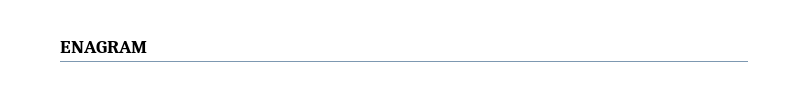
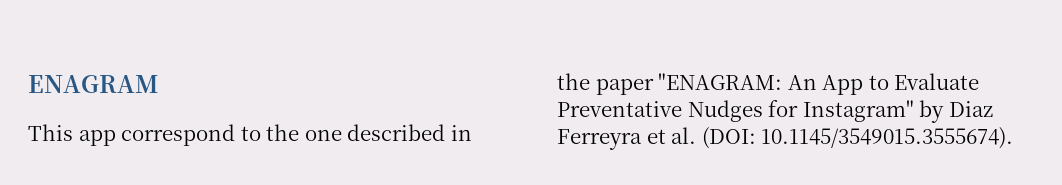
(147, 47) none -> [28,124,472,146] [557,73,980,95] [557,100,993,123] [557,127,1014,150] // This app correspond to the one described in the paper "ENAGRAM: An App to Evaluate Preventative Nudges for Instagram" by Diaz Ferreyra et al. (DOI: 10.1145/3549015.3555674).

